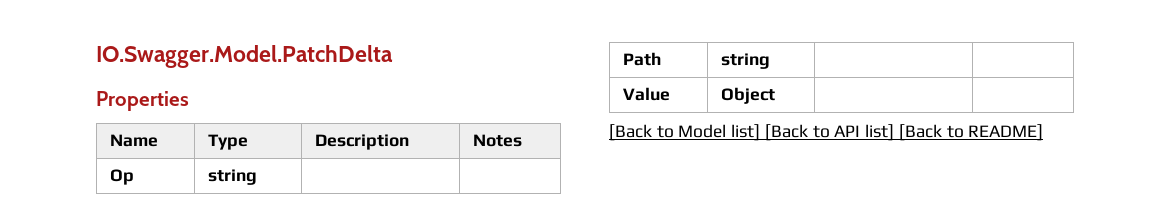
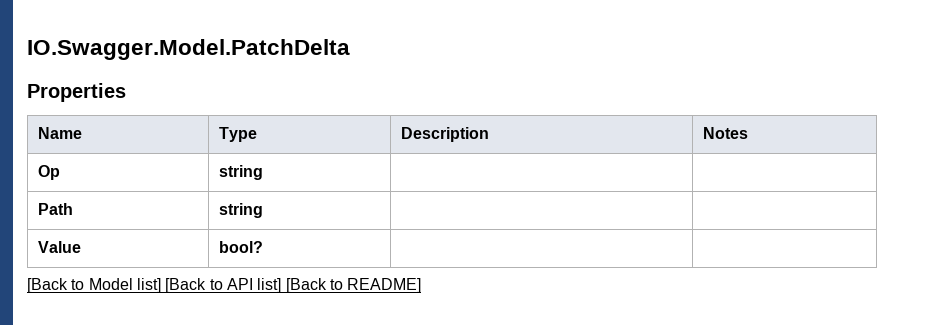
[720,87,775,104] Object -> [218,241,263,253] bool?

